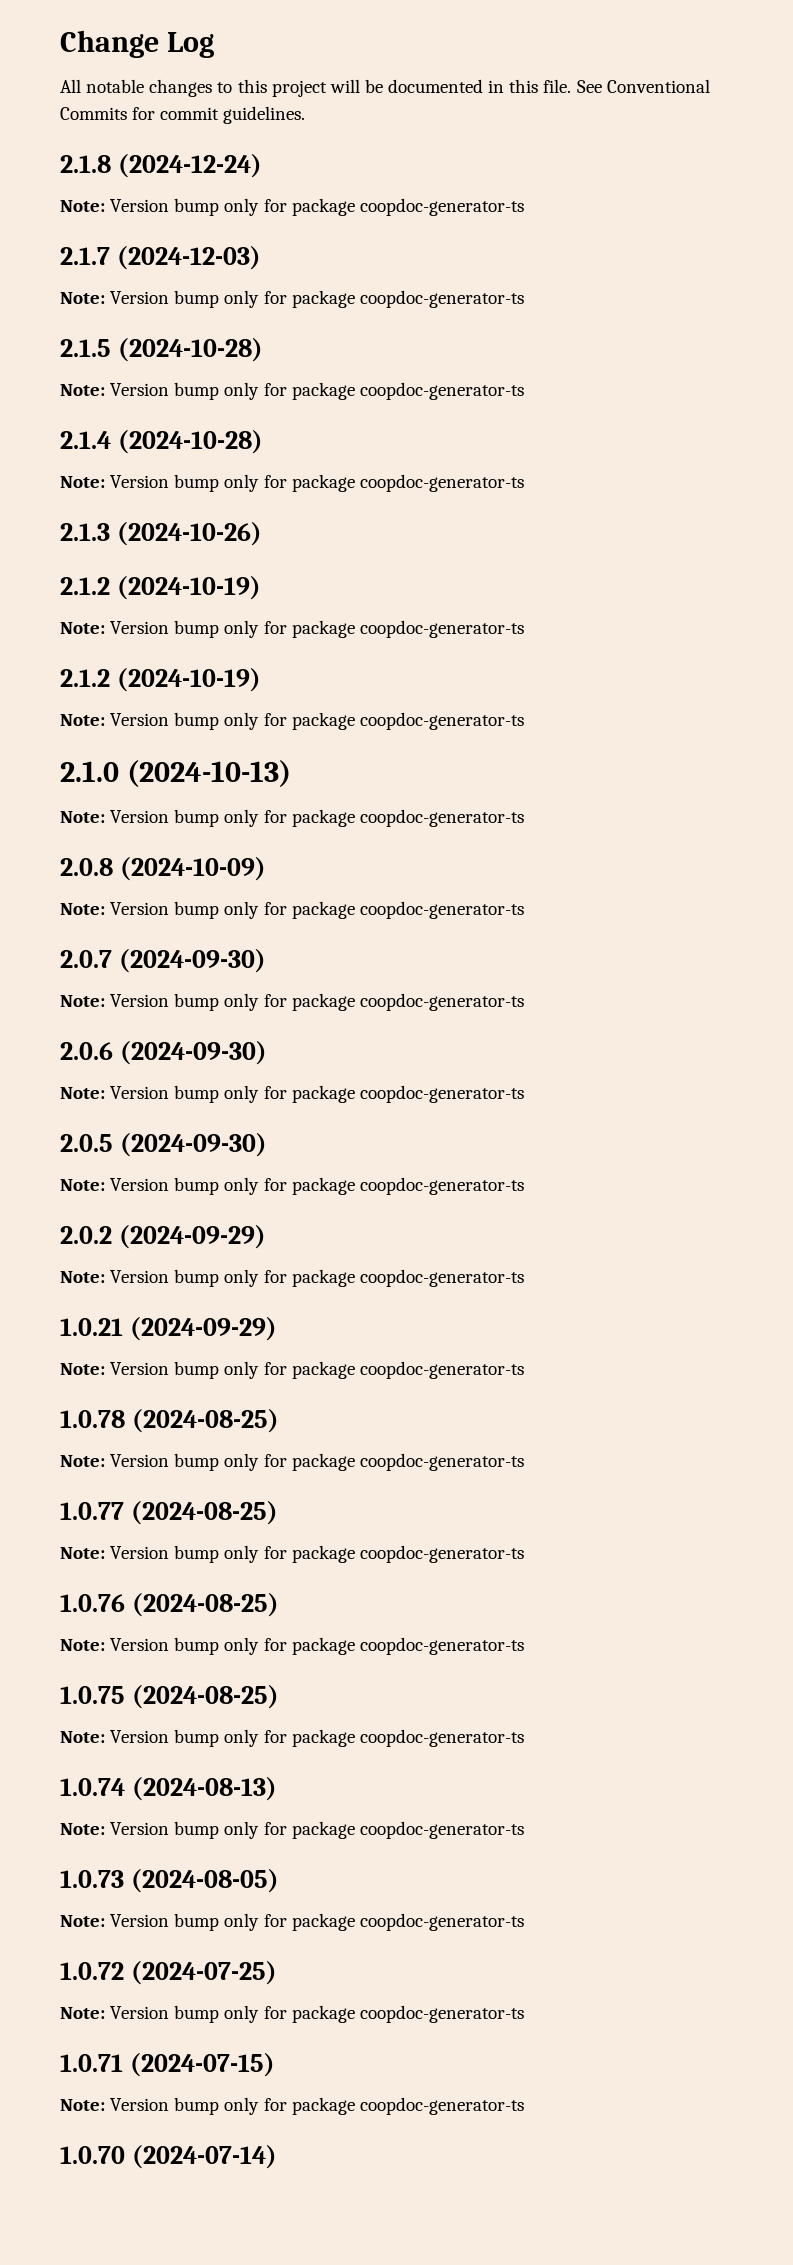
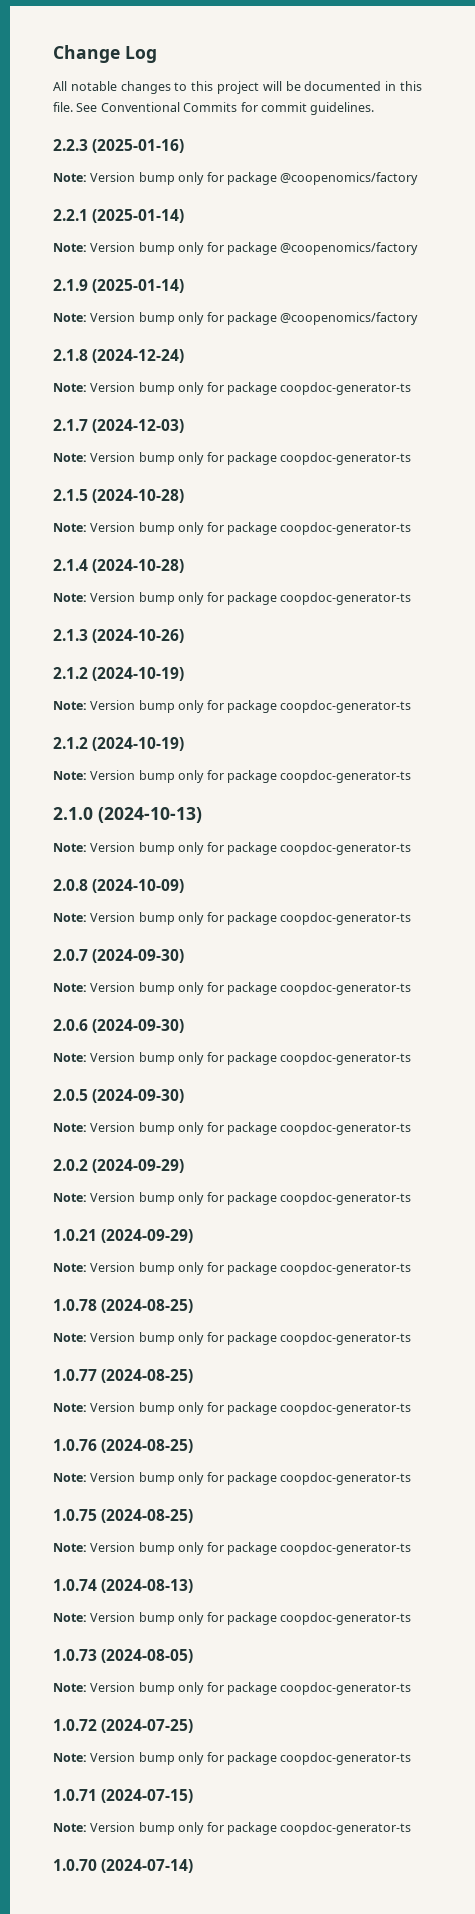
(306, 115) none -> [53,139,185,153] [53,172,419,185] [53,209,185,223] [53,242,419,255] [53,279,185,293] [53,312,419,325] // 2.2.3 (2025-01-16) // Note: Version bump only for package @coopenomics/factory // 2.2.1 (2025-01-14) // Note: Version bump only for package @coopenomics/factory // 2.1.9 (2025-01-14) // Note: Version bump only for package @coopenomics/factory

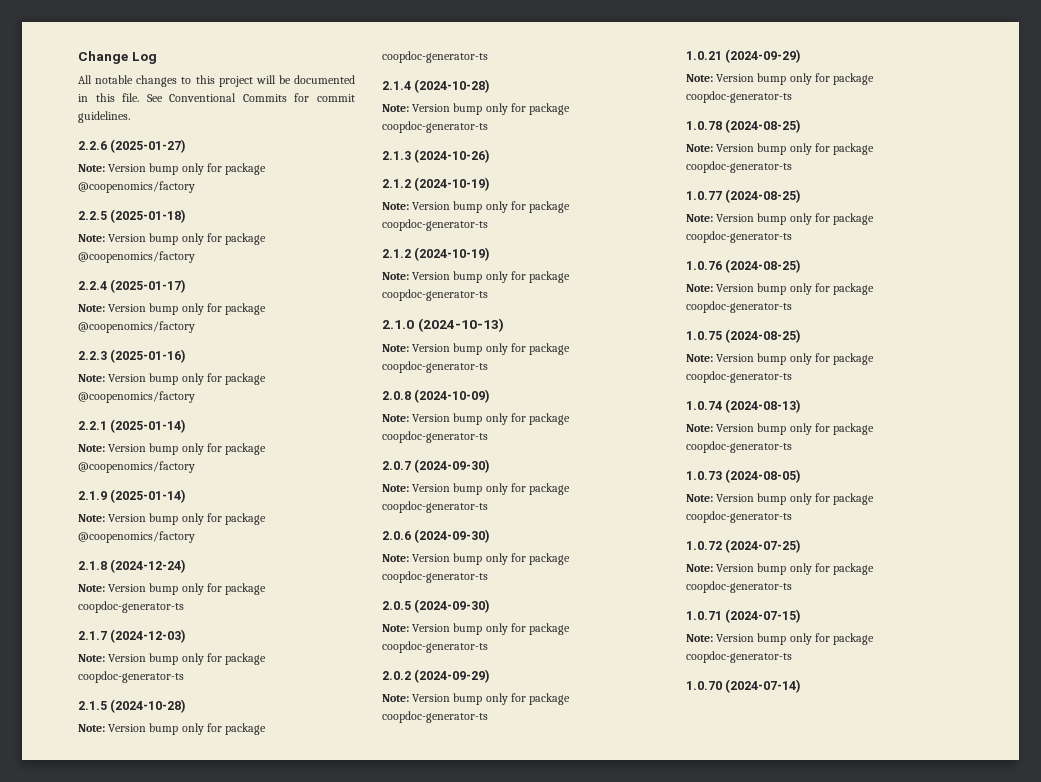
(375, 108) none -> [78,139,186,153] [78,163,267,175] [78,181,195,193] [78,209,186,223] [78,233,267,245] [78,251,195,263] [78,279,186,293] [78,303,267,315] [78,321,195,333] // 2.2.6 (2025-01-27) // Note: Version bump only for package @coopenomics/factory // 2.2.5 (2025-01-18) // Note: Version bump only for package @coopenomics/factory // 2.2.4 (2025-01-17) // Note: Version bump only for package @coopenomics/factory

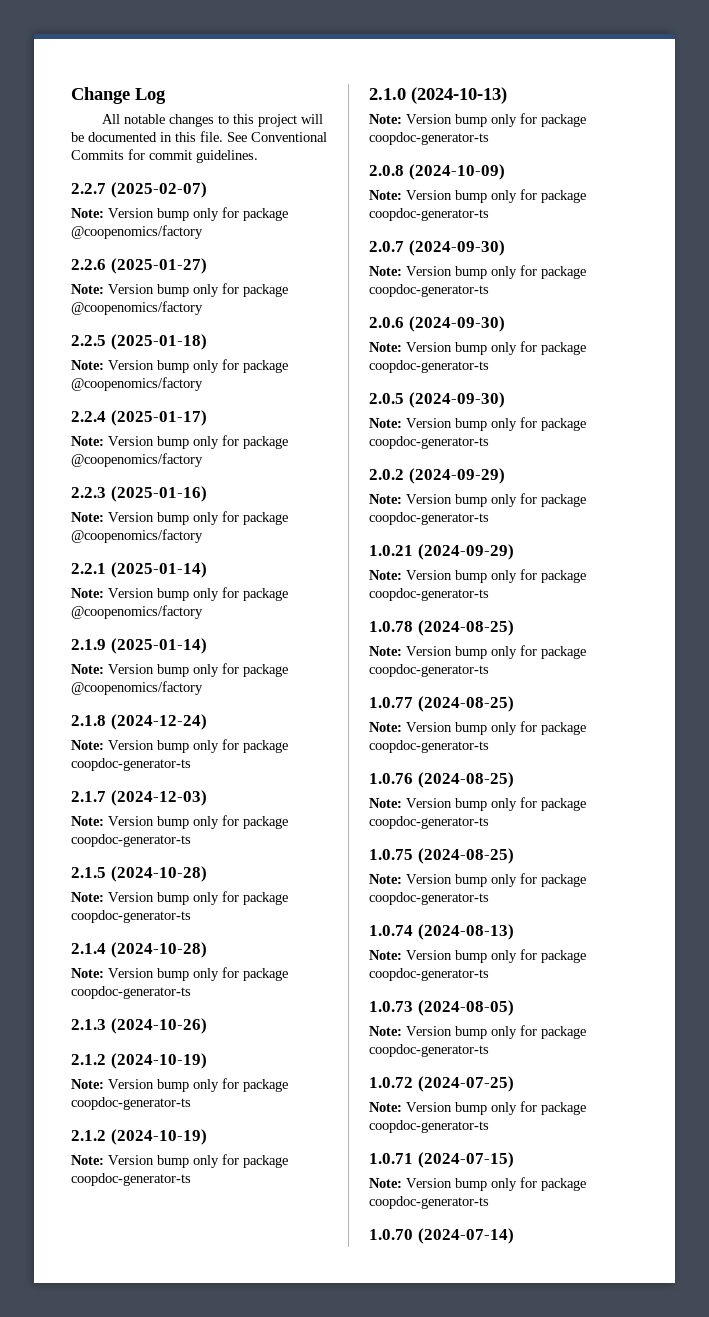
(130, 117) none -> [71,182,207,198] [71,207,288,221] [71,225,203,239] // 2.2.7 (2025-02-07) // Note: Version bump only for package @coopenomics/factory

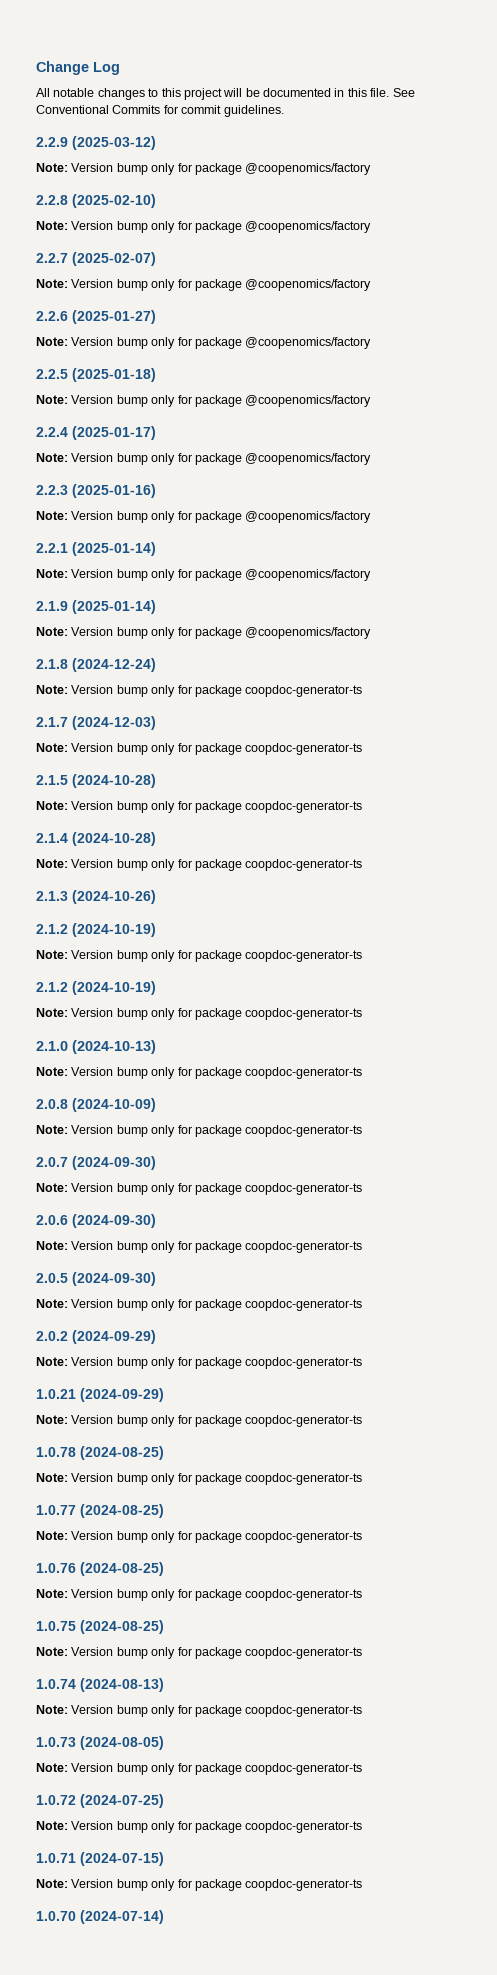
(258, 156) none -> [36,136,156,150] [36,163,372,175] [36,194,156,208] [36,221,372,233] // 2.2.9 (2025-03-12) // Note: Version bump only for package @coopenomics/factory // 2.2.8 (2025-02-10) // Note: Version bump only for package @coopenomics/factory

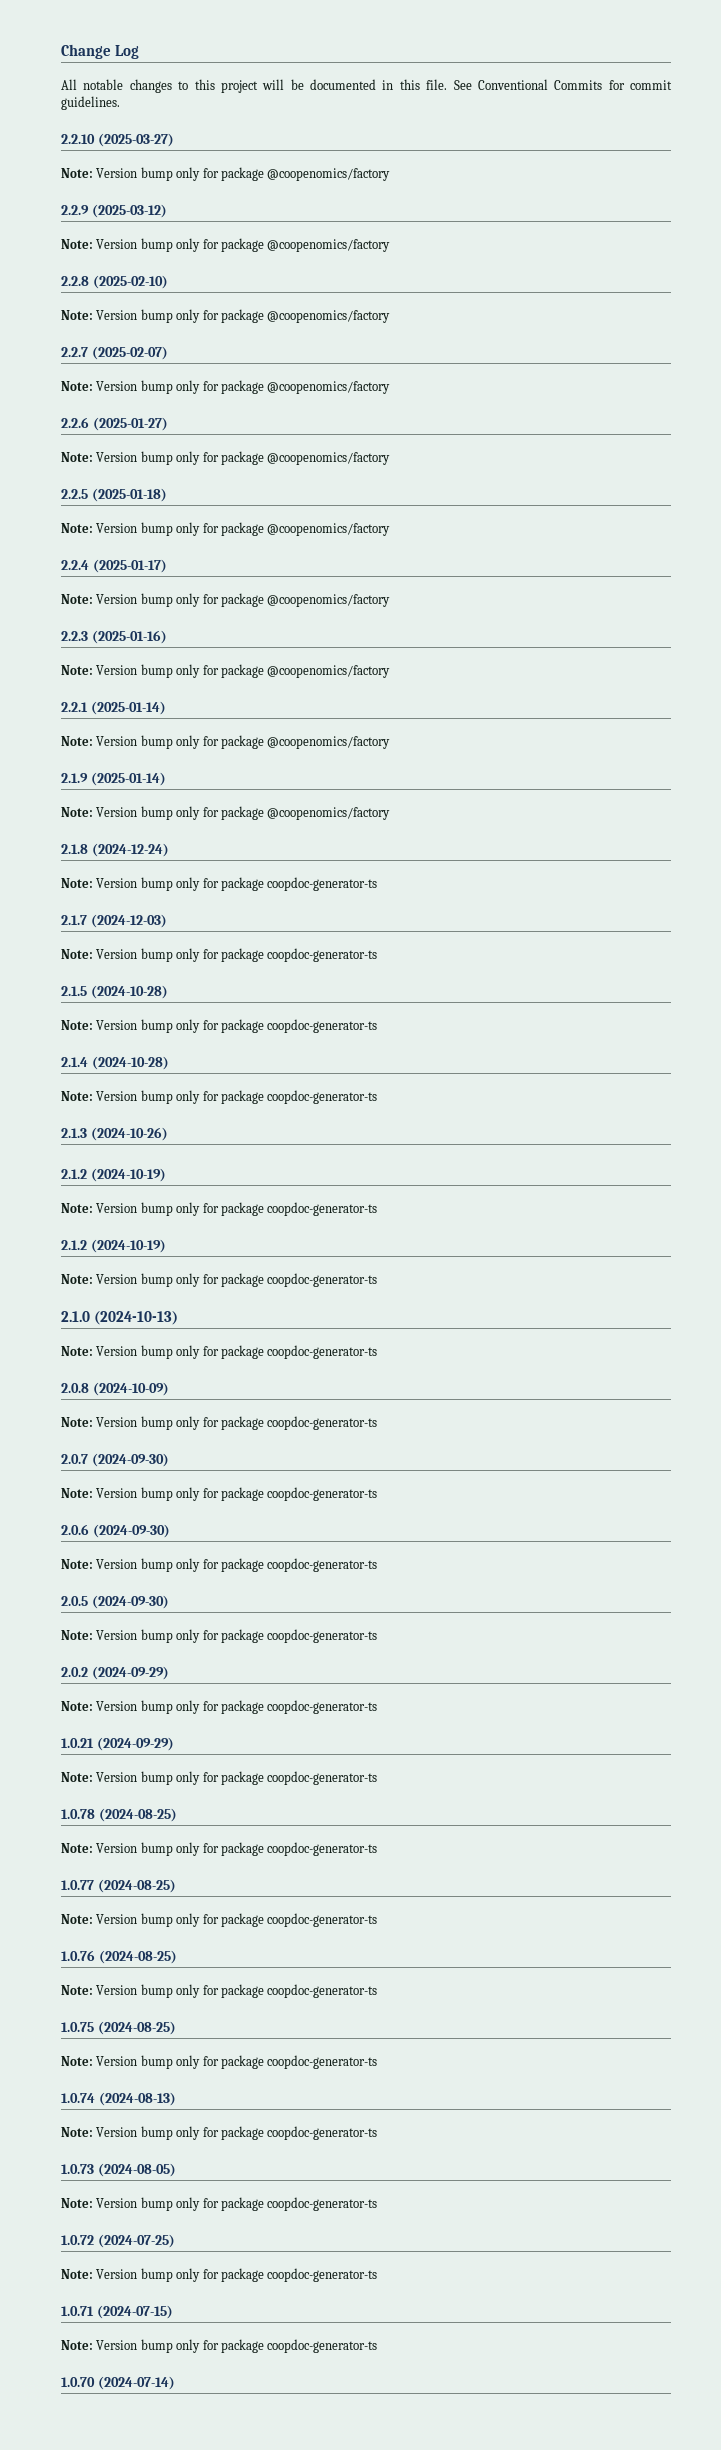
(284, 111) none -> [61,133,174,147] [61,167,391,181] // 2.2.10 (2025-03-27) // Note: Version bump only for package @coopenomics/factory

